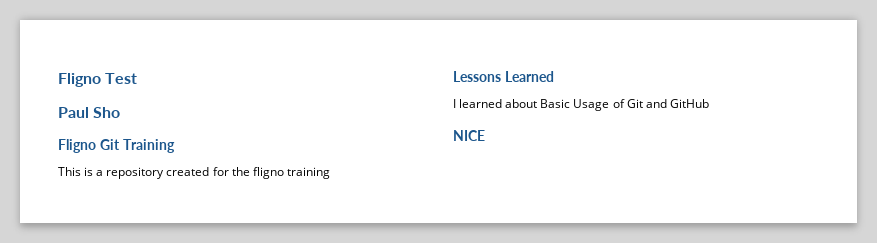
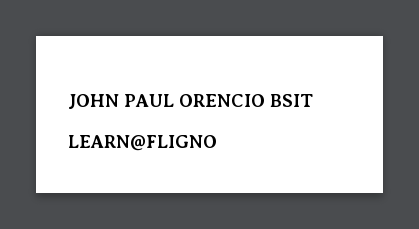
[58,73,138,87] [58,107,121,118] [58,139,175,153] [58,167,330,179] [453,71,554,82] [453,99,709,111] [453,130,485,141] Fligno Test // Paul Sho // Fligno Git Training // This is a repository created for the fligno training // Lessons Learned // I learned about Basic Usage of Git and GitHub // NICE -> [68,94,313,109] [68,135,217,151] JOHN PAUL ORENCIO BSIT // LEARN@FLIGNO

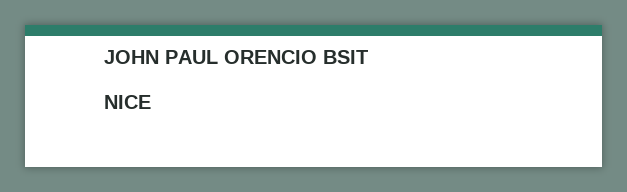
[68,135,217,151] LEARN@FLIGNO -> [104,95,151,109] NICE

